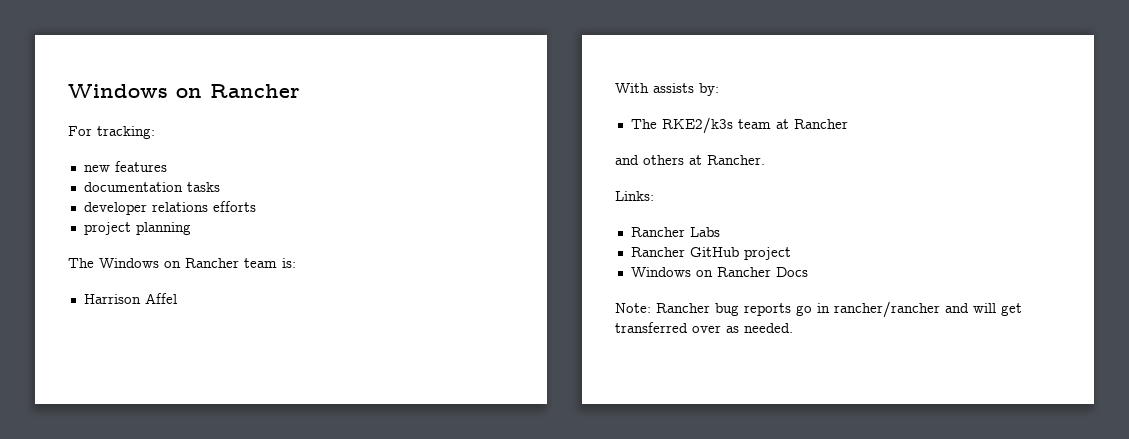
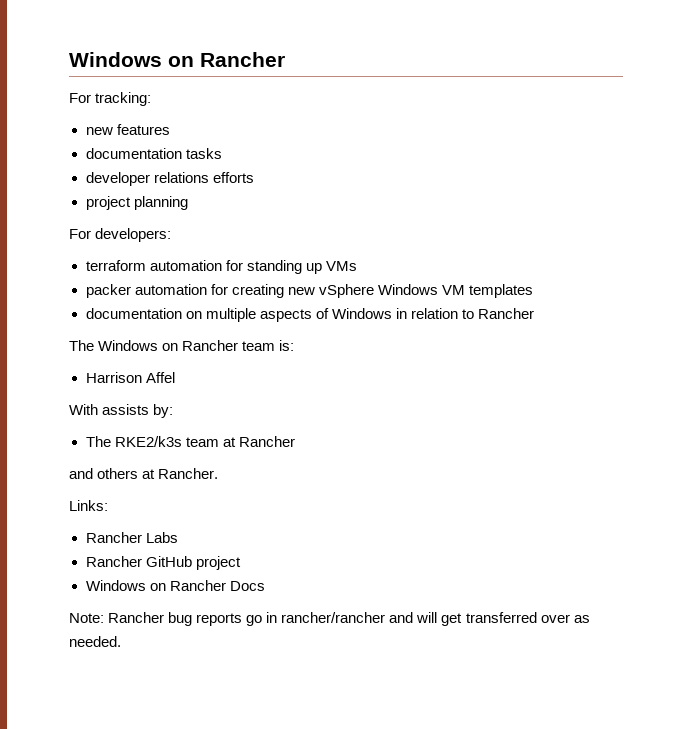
(191, 228) none -> [69,228,172,242] [85,260,357,274] [85,284,533,298] [85,308,534,322] // For developers: // terraform automation for standing up VMs // packer automation for creating new vSphere Windows VM templates // documentation on multiple aspects of Windows in relation to Rancher

